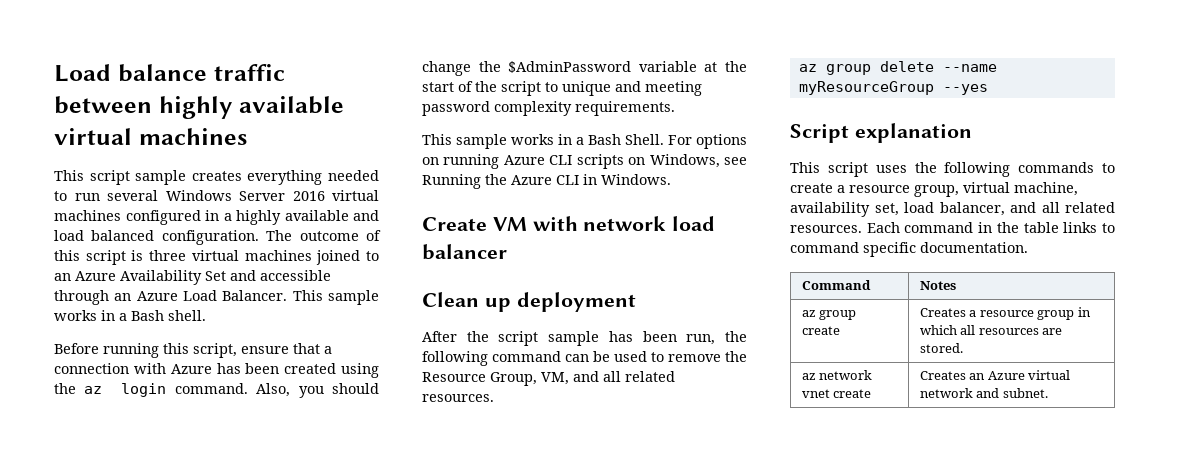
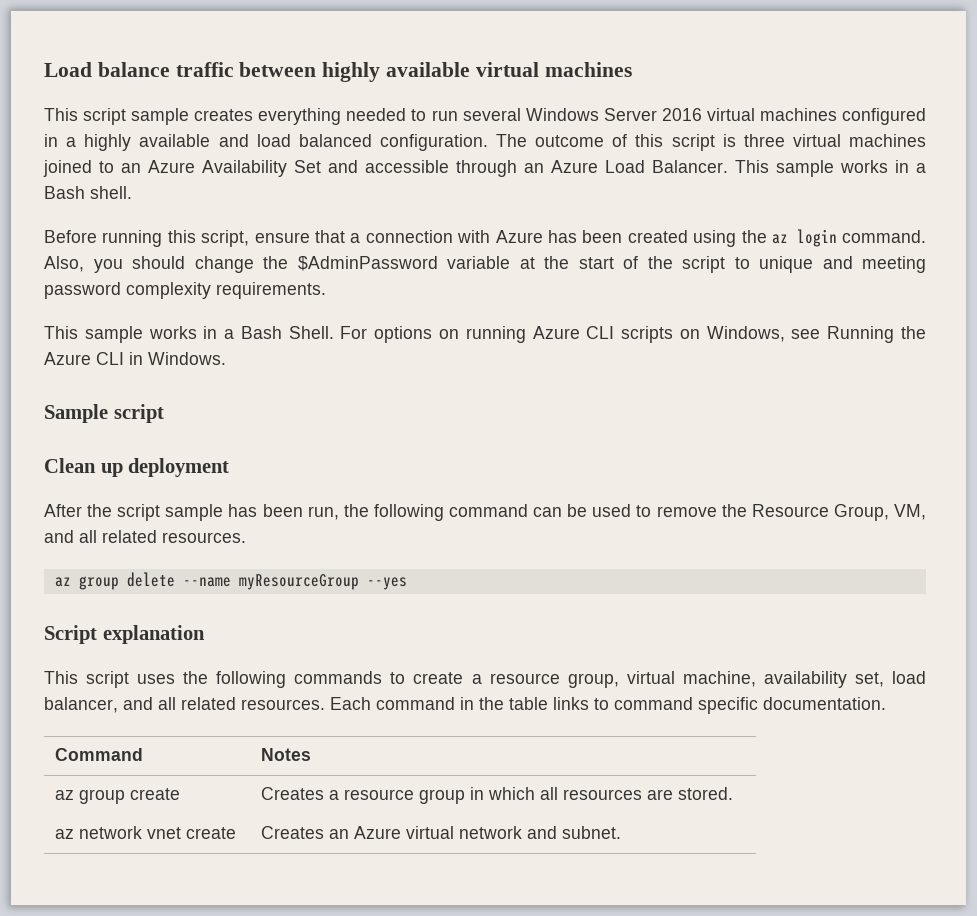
[422,216,716,231] [422,244,507,260] Create VM with network load balancer -> [44,404,164,423] Sample script

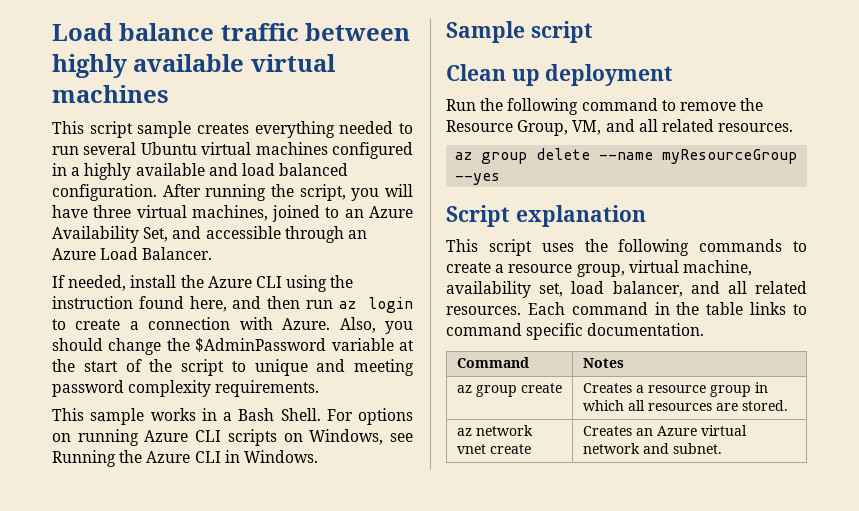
[525,108,702,121] Windows Server 2016 -> [140,142,197,155] Ubuntu
[496,134,736,151] The outcome of this script is -> [162,184,413,201] [52,205,88,218] After running the script, you will have
[849,134,926,147] machines -> [191,205,268,221] machines,
[294,160,321,173] Set -> [143,227,169,242] Set,
[735,160,926,177] [44,186,132,199] [44,229,926,247] This sample works in a Bash shell. // Before running this script, ensure that a connection with Azure has been created using the az login command. -> [52,275,354,292] [52,296,414,313] [52,317,331,330] // If needed, install the Azure CLI using the instruction found here, and then run az login to create a connection with Azure.
[44,504,632,521] After the script sample has been run, the following command can be used -> [446,98,658,115] Run the following command

